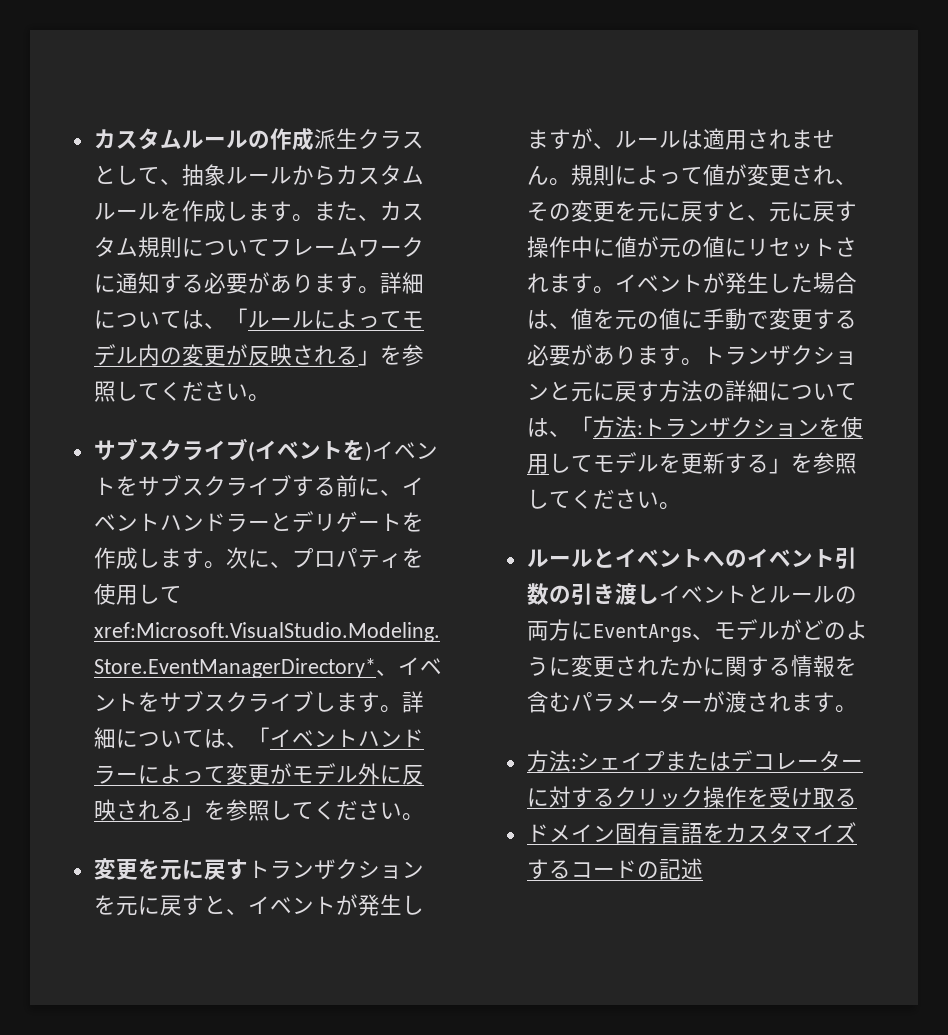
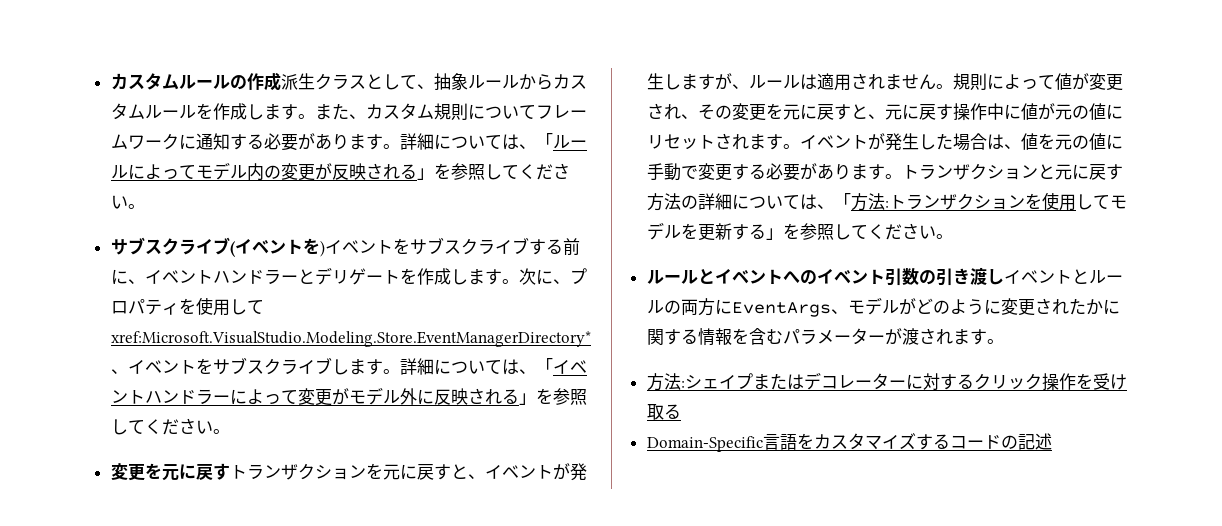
[526,822,659,844] ドメイン固有 -> [646,436,763,452] Domain-Specific

